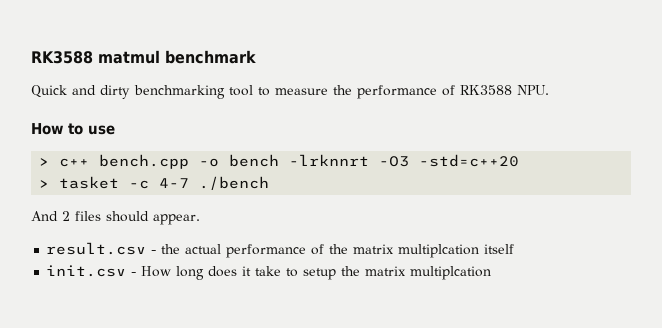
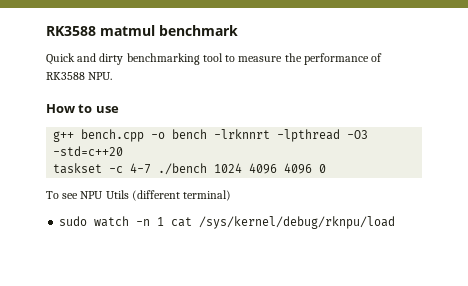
[39,158,90,167] > c++ -> [53,131,75,142] g++
(370, 160) none -> [277,129,341,142] -lpthread
[39,176,120,189] > tasket -> [53,163,103,174] taskset
[31,211,200,225] [46,242,515,258] [46,265,492,280] // And 2 files should appear. // result.csv - the actual performance of the matrix multiplcation itself // init.csv - How long does it take to setup the matrix multiplcation -> [214,163,327,174] [46,190,232,201] [59,216,396,229] 1024 4096 4096 0 // To see NPU Utils (different terminal) // sudo watch -n 1 cat /sys/kernel/debug/rknpu/load

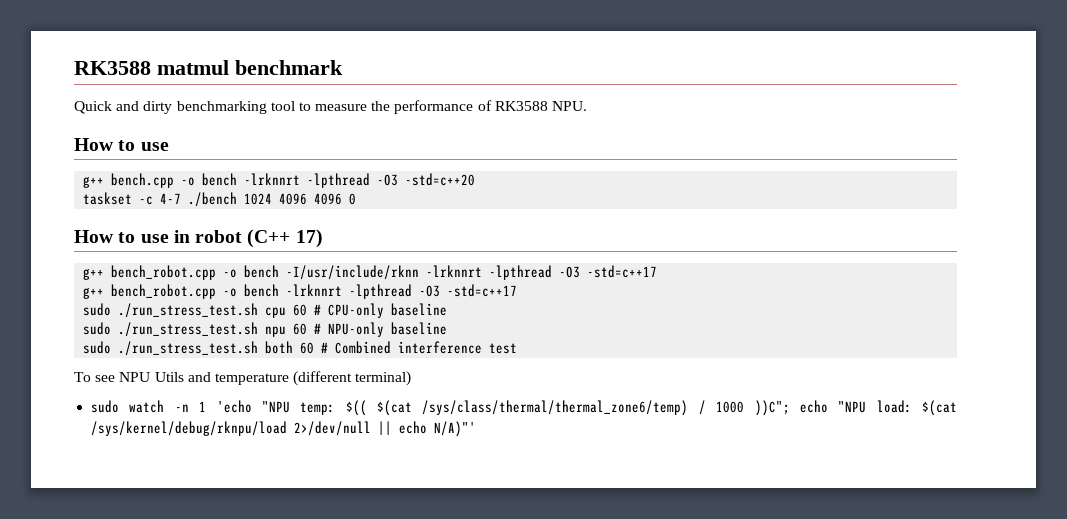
(327, 168) none -> [74,229,323,248] [83,265,658,280] [83,284,518,299] [83,303,448,318] [83,322,448,337] [83,341,518,356] // How to use in robot (C++ 17) // g++ bench_robot.cpp -o bench -I/usr/include/rknn -lrknnrt -lpthread -O3 -std=c++17 // g++ bench_robot.cpp -o bench -lrknnrt -lpthread -O3 -std=c++17 // sudo ./run_stress_test.sh cpu 60 # CPU-only baseline // sudo ./run_stress_test.sh npu 60 # NPU-only baseline // sudo ./run_stress_test.sh both 60 # Combined interference test
(129, 194) none -> [187,372,289,385] and temperature
[171,216,396,229] cat /sys/kernel/debug/rknpu/load -> [216,400,958,416] [91,421,477,437] 'echo "NPU temp: $(( $(cat /sys/class/thermal/thermal_zone6/temp) / 1000 ))C"; echo "NPU load: $(cat /sys/kernel/debug/rknpu/load 2>/dev/null || echo N/A)"'

